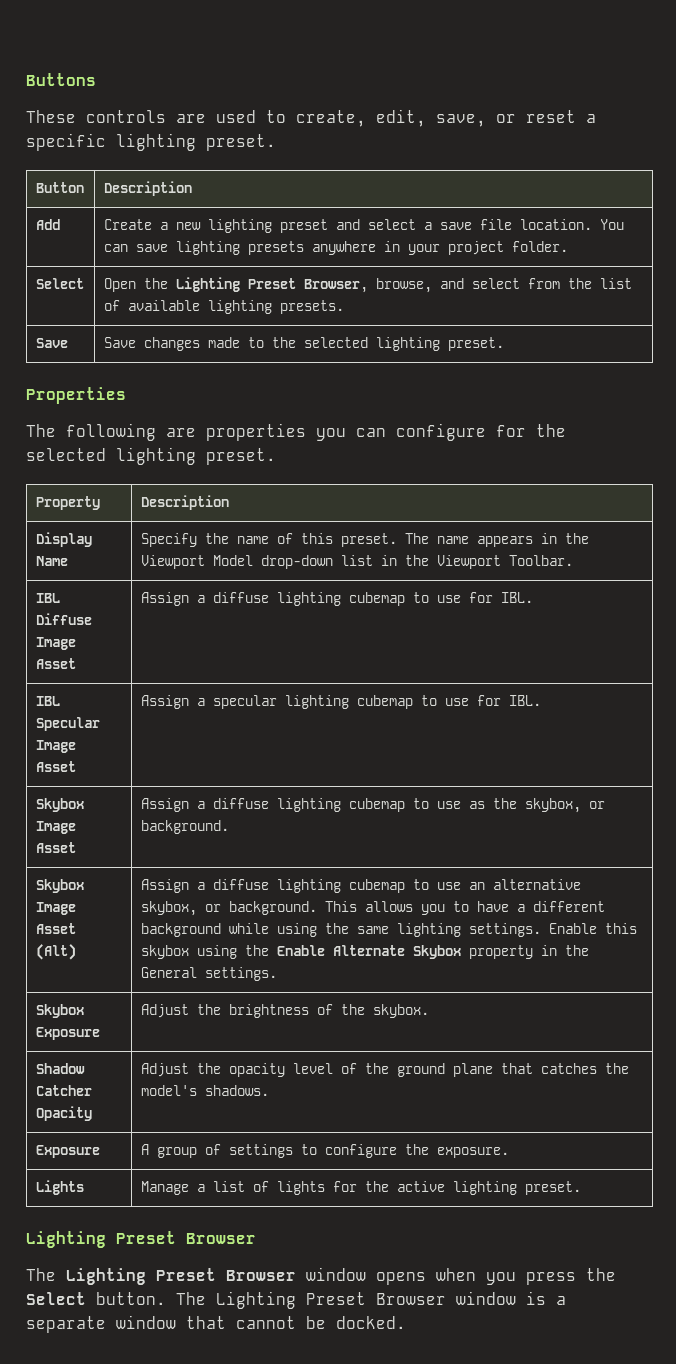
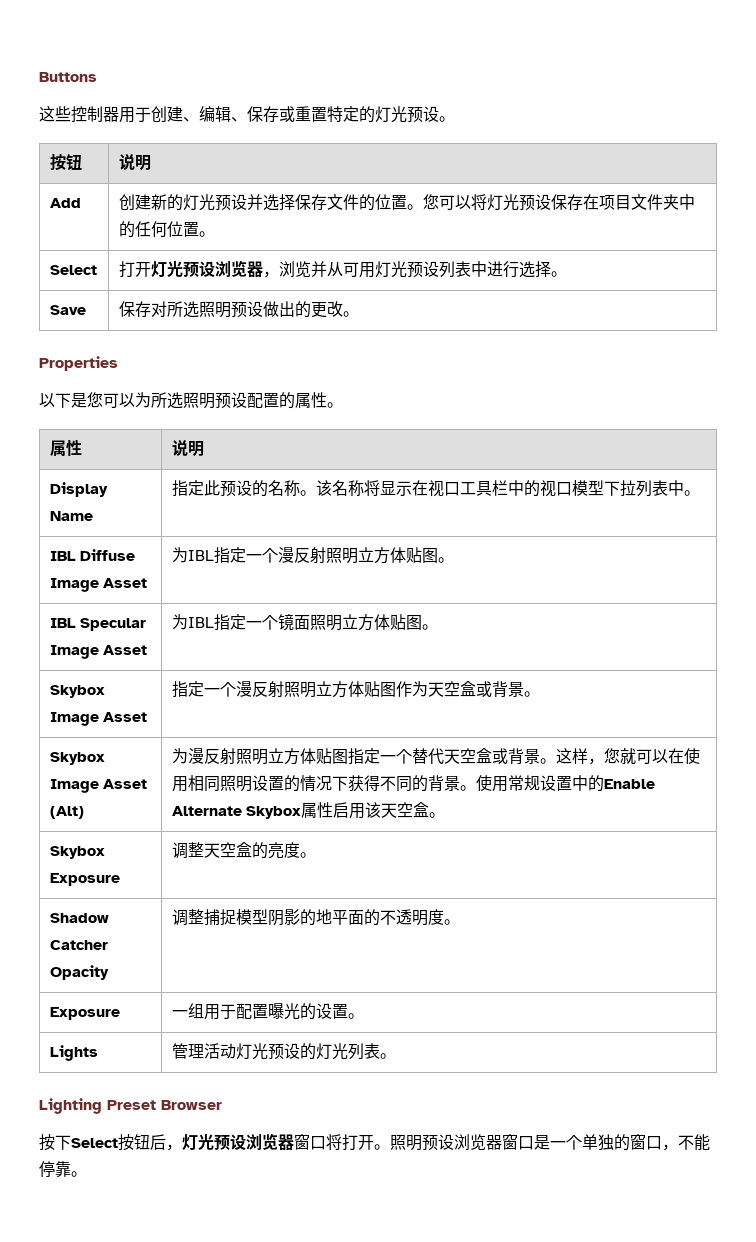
[26,109,596,127] [26,133,276,151] [35,182,84,193] [103,181,192,196] [35,219,60,230] [103,219,624,233] [103,241,568,255] [35,278,84,289] [103,277,632,293] [103,300,344,314] [35,338,68,348] [103,337,504,351] [26,387,126,404] [26,423,566,441] [26,447,276,465] [35,496,100,510] [140,495,229,510] [35,532,92,547] [35,556,68,566] [140,533,589,547] [140,555,573,569] [35,593,60,603] [35,613,92,625] [35,637,76,650] [35,658,76,669] [140,592,533,606] [35,696,60,706] [35,717,100,731] [35,740,76,753] [35,761,76,772] [140,695,541,709] [35,798,84,812] [35,821,76,834] [35,842,76,853] [140,798,605,813] [140,820,229,834] [35,879,84,893] [35,902,76,915] [35,923,76,934] [35,944,76,960] [140,879,581,893] [140,901,605,916] [140,923,637,937] [140,945,589,959] [140,967,277,981] [35,1004,84,1018] [35,1027,100,1040] [140,1004,429,1018] [35,1063,85,1074] [35,1085,92,1096] [35,1106,92,1121] [140,1063,629,1077] [140,1085,269,1096] [35,1145,100,1158] [140,1144,509,1158] [35,1180,84,1195] [140,1181,581,1195] [26,1231,256,1248] [26,1267,616,1285] [26,1291,566,1309] [26,1315,406,1333] These controls are used to create, edit, save, or reset a specific lighting preset. // Button | Description // Add | Create a new lighting preset and select a save file location. You can save lighting presets anywhere in your project folder. // Select | Open the Lighting Preset Browser, browse, and select from the list of available lighting presets. // Save | Save changes made to the selected lighting preset. // Properties // The following are properties you can configure for the selected lighting preset. // Property | Description // Display Name | Specify the name of this preset. The name appears in the Viewport Model drop-down list in the Viewport Toolbar. // IBL Diffuse Image Asset | Assign a diffuse lighting cubemap to use for IBL. // IBL Specular Image Asset | Assign a specular lighting cubemap to use for IBL. // Skybox Image Asset | Assign a diffuse lighting cubemap to use as the skybox, or background. // Skybox Image Asset (Alt) | Assign a diffuse lighting cubemap to use an alternative skybox, or background. This allows you to have a different background while using the same lighting settings. Enable this skybox using the Enable Alternate Skybox property in the General settings. // Skybox Exposure | Adjust the brightness of the skybox. // Shadow Catcher Opacity | Adjust the opacity level of the ground plane that catches the model's shadows. // Exposure | A group of settings to configure the exposure. // Lights | Manage a list of lights for the active lighting preset. // Lighting Preset Browser // The Lighting Preset Browser window opens when you press the Select button. The Lighting Preset Browser window is a separate window that cannot be docked. -> [39,106,455,123] [49,154,82,171] [118,154,151,171] [49,198,81,208] [118,194,695,211] [118,221,215,238] [49,265,97,275] [118,260,567,278] [49,305,86,315] [118,301,359,318] [39,356,118,371] [39,392,343,409] [49,439,82,456] [171,440,204,457] [49,482,108,497] [49,511,93,521] [171,480,700,497] [49,549,136,561] [49,578,148,592] [171,547,454,564] [49,618,147,631] [49,645,148,659] [171,613,438,631] [49,685,105,698] [49,712,148,726] [171,681,540,698] [49,752,105,765] [49,779,148,793] [49,806,84,819] [171,748,700,765] [171,775,655,792] [171,802,446,819] [49,846,105,859] [49,873,120,886] [171,842,316,859] [49,913,109,923] [49,940,108,950] [49,965,109,980] [171,909,460,926] [49,1007,120,1020] [171,1003,364,1020] [49,1045,98,1061] [171,1043,396,1060] [39,1098,222,1114] [39,1133,710,1151] [39,1161,87,1178] 这些控制器用于创建、编辑、保存或重置特定的灯光预设。 // 按钮 | 说明 // Add | 创建新的灯光预设并选择保存文件的位置。您可以将灯光预设保存在项目文件夹中的任何位置。 // Select | 打开灯光预设浏览器，浏览并从可用灯光预设列表中进行选择。 // Save | 保存对所选照明预设做出的更改。 // Properties // 以下是您可以为所选照明预设配置的属性。 // 属性 | 说明 // Display Name | 指定此预设的名称。该名称将显示在视口工具栏中的视口模型下拉列表中。 // IBL Diffuse Image Asset | 为IBL指定一个漫反射照明立方体贴图。 // IBL Specular Image Asset | 为IBL指定一个镜面照明立方体贴图。 // Skybox Image Asset | 指定一个漫反射照明立方体贴图作为天空盒或背景。 // Skybox Image Asset (Alt) | 为漫反射照明立方体贴图指定一个替代天空盒或背景。这样，您就可以在使用相同照明设置的情况下获得不同的背景。使用常规设置中的Enable Alternate Skybox属性启用该天空盒。 // Skybox Exposure | 调整天空盒的亮度。 // Shadow Catcher Opacity | 调整捕捉模型阴影的地平面的不透明度。 // Exposure | 一组用于配置曝光的设置。 // Lights | 管理活动灯光预设的灯光列表。 // Lighting Preset Browser // 按下Select按钮后，灯光预设浏览器窗口将打开。照明预设浏览器窗口是一个单独的窗口，不能停靠。

